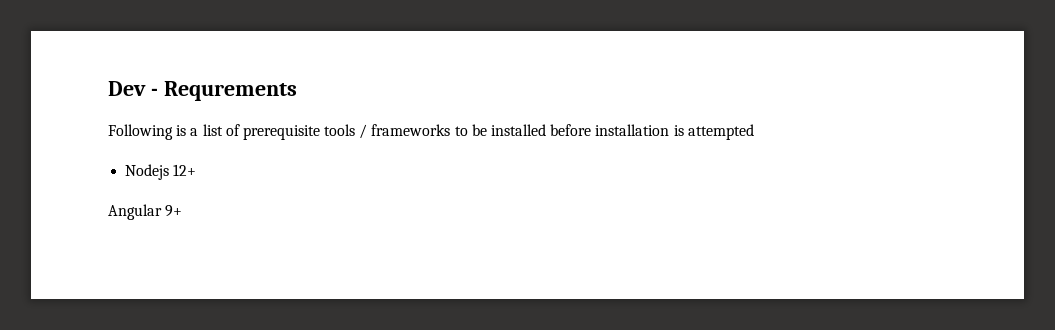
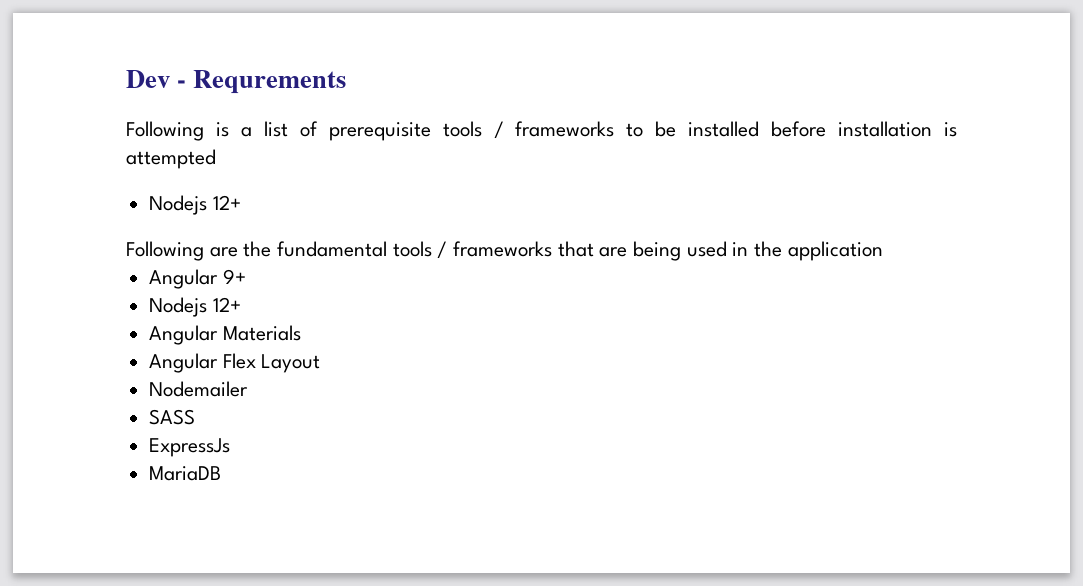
[108,204,183,220] Angular 9+ -> [126,241,883,261] [149,269,246,289] [149,297,241,317] [149,325,301,345] [149,353,321,373] [149,381,249,397] [149,409,196,425] [149,438,231,457] [149,466,222,481] Following are the fundamental tools / frameworks that are being used in the application // Angular 9+ // Nodejs 12+ // Angular Materials // Angular Flex Layout // Nodemailer // SASS // ExpressJs // MariaDB

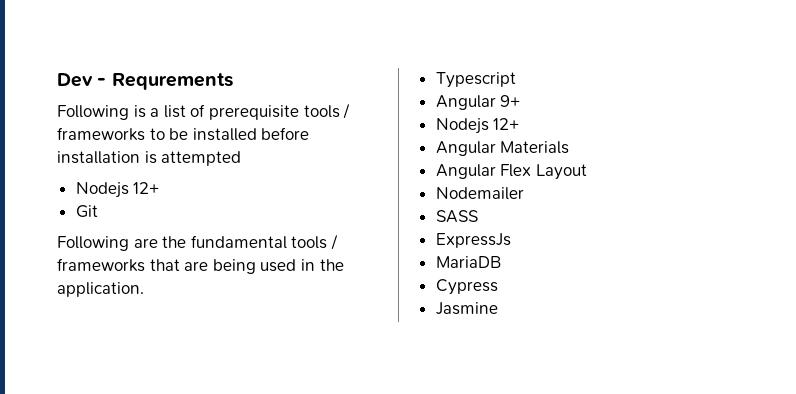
(241, 202) none -> [75,205,98,218] // Git
[787,241,883,261] application -> [57,282,144,297] [435,72,516,88] application. // Typescript
(222, 473) none -> [435,279,498,295] [435,302,498,315] // Cypress // Jasmine

